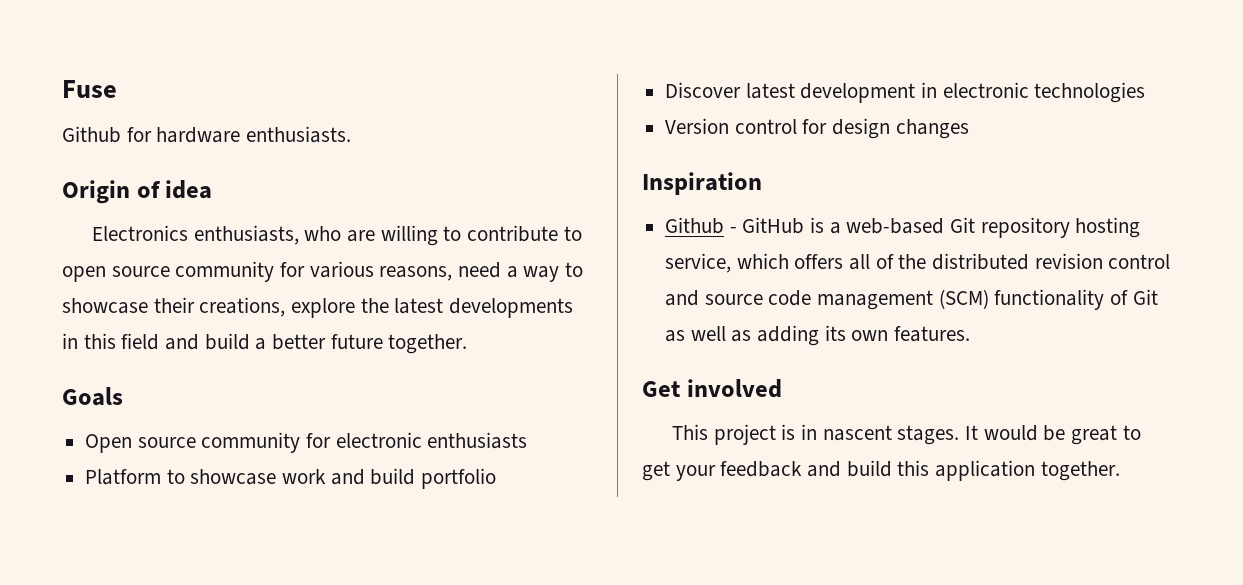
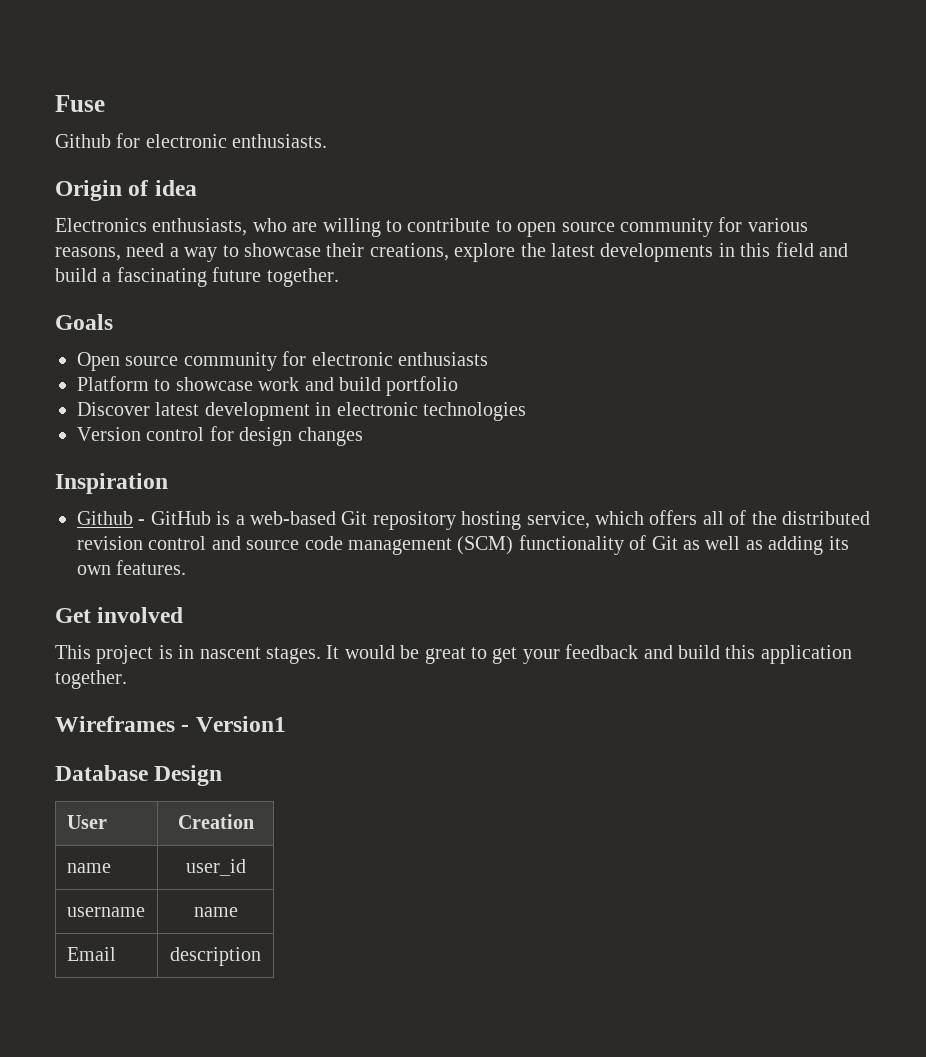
[156,127,241,143] hardware -> [145,134,227,148] electronic
[272,334,327,350] better -> [116,267,207,287] fascinating
(1120, 471) none -> [55,716,286,732] [55,765,223,786] [66,815,107,829] [177,814,254,829] [66,863,111,873] [185,859,246,876] [66,907,145,917] [193,907,238,917] [66,947,116,961] [170,947,261,966] // Wireframes - Version1 // Database Design // User | Creation // name | user_id // username | name // Email | description

